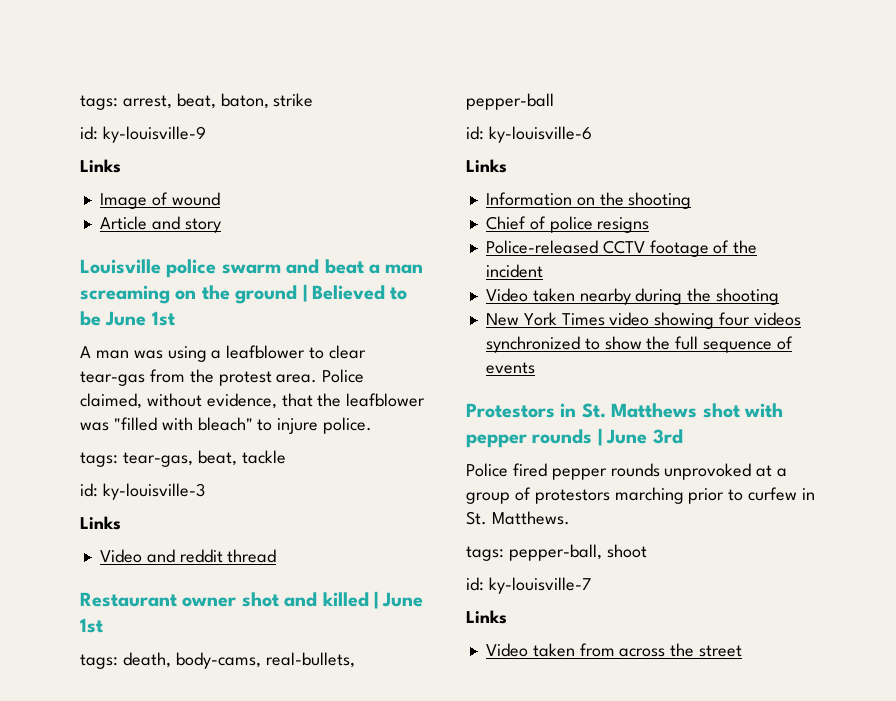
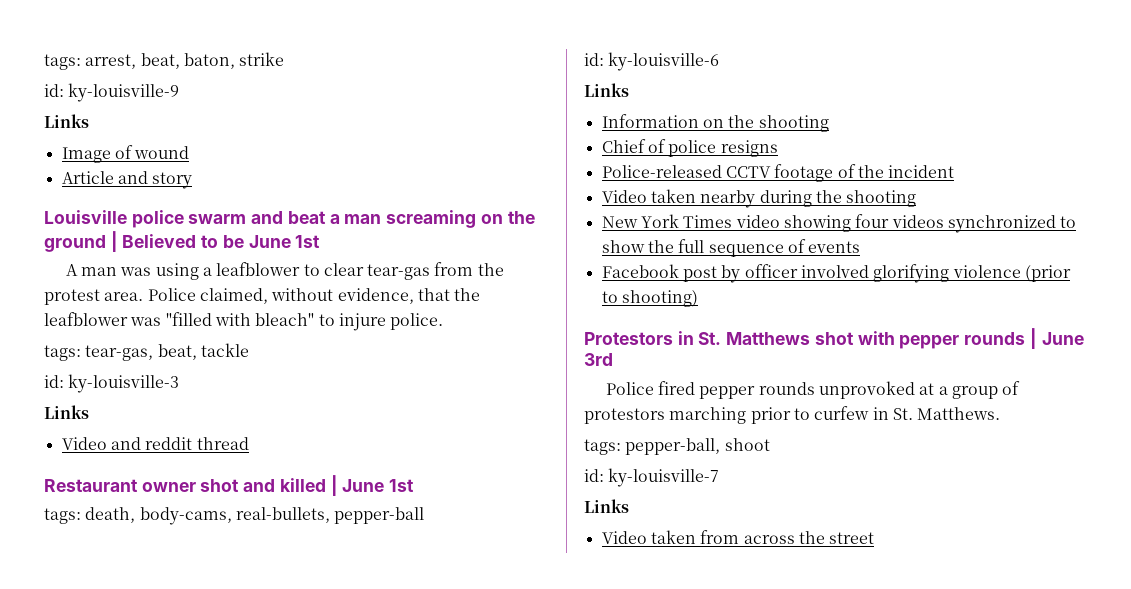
(535, 368) none -> [601,264,1071,283] [601,290,698,307] // Facebook post by officer involved glorifying violence (prior to shooting)

